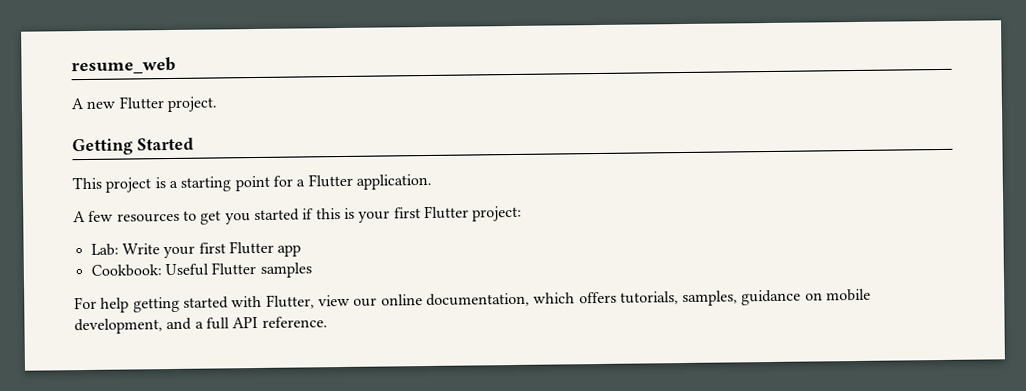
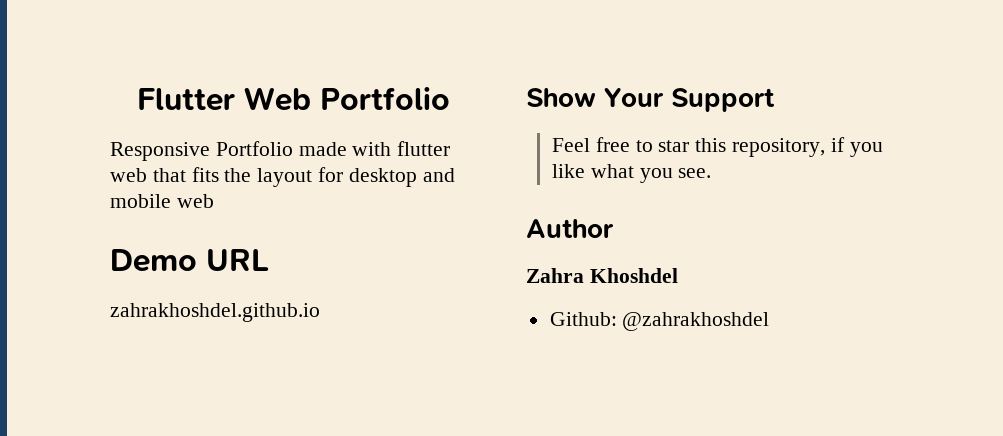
[71,56,176,75] [71,96,217,113] [72,137,194,156] [72,173,432,193] [73,205,523,225] [90,240,302,259] [90,262,312,278] [74,288,872,313] [74,316,328,335] resume_web // A new Flutter project. // Getting Started // This project is a starting point for a Flutter application. // A few resources to get you started if this is your first Flutter project: // Lab: Write your first Flutter app // Cookbook: Useful Flutter samples // For help getting started with Flutter, view our online documentation, which offers tutorials, samples, guidance on mobile development, and a full API reference. -> [137,87,450,111] [110,141,451,161] [110,167,455,187] [110,194,214,208] [110,249,269,272] [110,303,320,322] [526,88,775,112] [551,137,883,157] [551,164,712,183] [526,219,614,238] [526,268,678,283] [549,312,770,331] Flutter Web Portfolio // Responsive Portfolio made with flutter web that fits the layout for desktop and mobile web // Demo URL // zahrakhoshdel.github.io // Show Your Support // Feel free to star this repository, if you like what you see. // Author // Zahra Khoshdel // Github: @zahrakhoshdel

